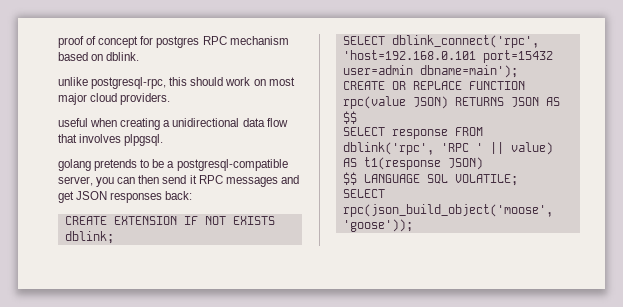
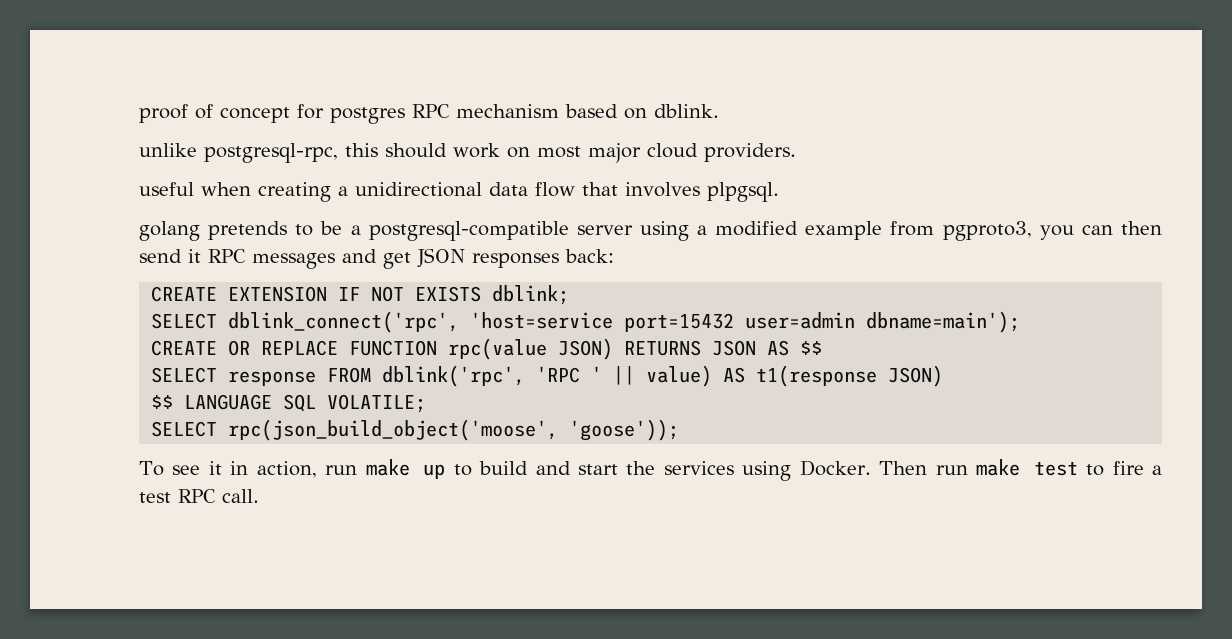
[58,176,93,186] server, -> [576,221,1032,241] server using a modified example from pgproto3,
[342,50,476,60] 'host=192.168.0.101 -> [470,312,614,329] 'host=service
(413, 225) none -> [139,459,1162,481] [139,489,259,503] // To see it in action, run make up to build and start the services using Docker. Then run make test to fire a test RPC call.

